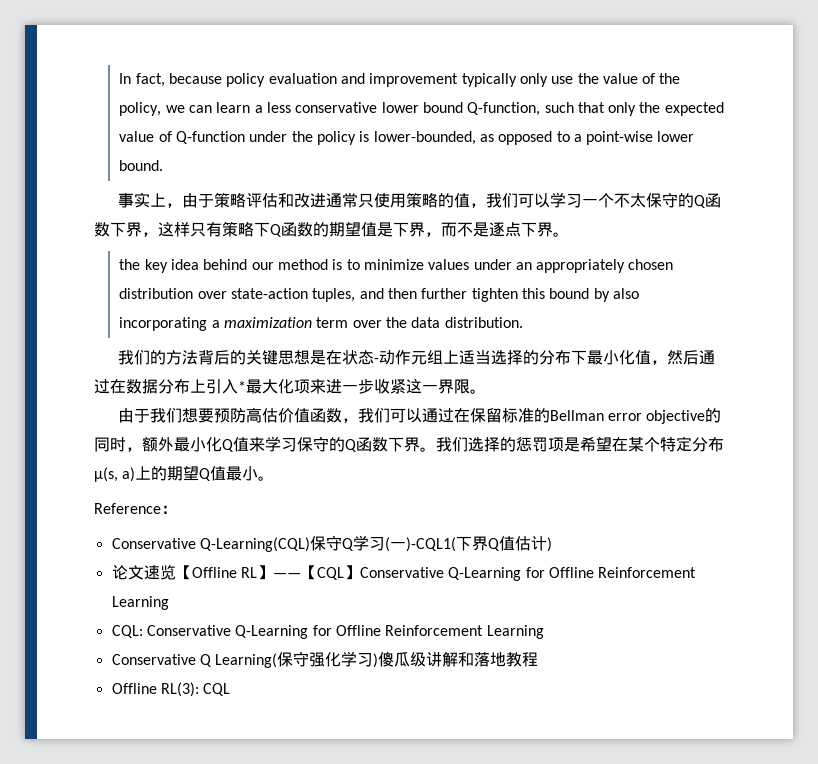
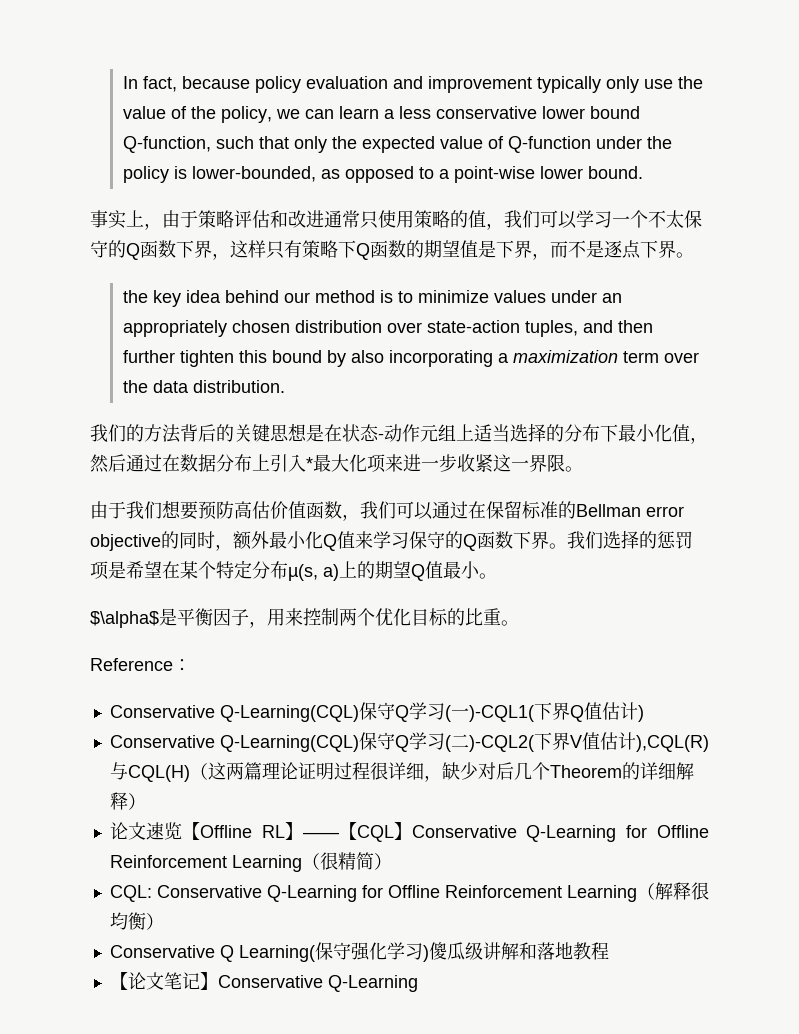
(275, 478) none -> [90,608,519,628] // $\alpha$是平衡因子，用来控制两个优化目标的比重。
(552, 544) none -> [109,732,709,752] [109,762,694,782] [109,792,146,810] // Conservative Q-Learning(CQL)保守Q学习(二)-CQL2(下界V值估计),CQL(R)与CQL(H)（这两篇理论证明过程很详细，缺少对后几个Theorem的详细解释）
(169, 603) none -> [301,852,392,870] （很精简）
(544, 632) none -> [637,882,710,900] [109,912,164,930] （解释很均衡）
[111,682,231,697] Offline RL(3): CQL -> [109,972,418,992] 【论文笔记】Conservative Q-Learning

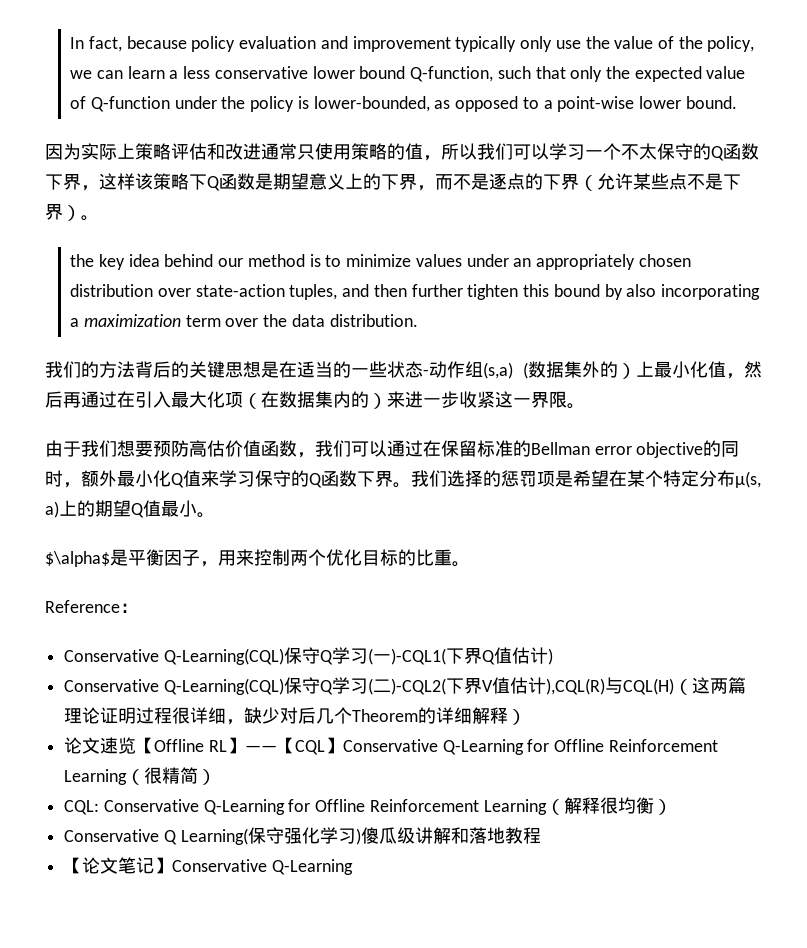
[90,210,198,230] 事实上，由于 -> [45,143,135,160] 因为实际上
(504, 226) none -> [441,143,477,160] 所以
[266,240,302,259] 只有 -> [135,173,153,190] 该
[406,240,496,258] 的期望值是 -> [255,173,381,190] 是期望意义上的
[640,240,676,258] 下界 -> [525,173,741,191] [45,204,81,221] 的下界（允许某些点不是下界）
(342, 433) none -> [297,361,387,378] 适当的一些
[420,423,708,444] [90,454,386,473] 元组上适当选择的分布下最小化值，然后通过在数据分布上引入*最大化项 -> [465,361,762,379] [45,391,387,409] 组(s,a) (数据集外的）上最小化值，然后再通过在引入最大化项（在数据集内的）

